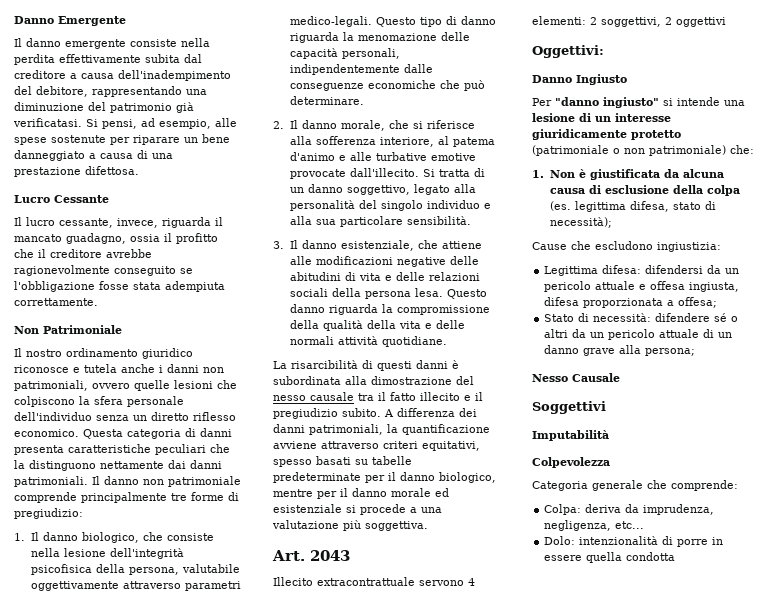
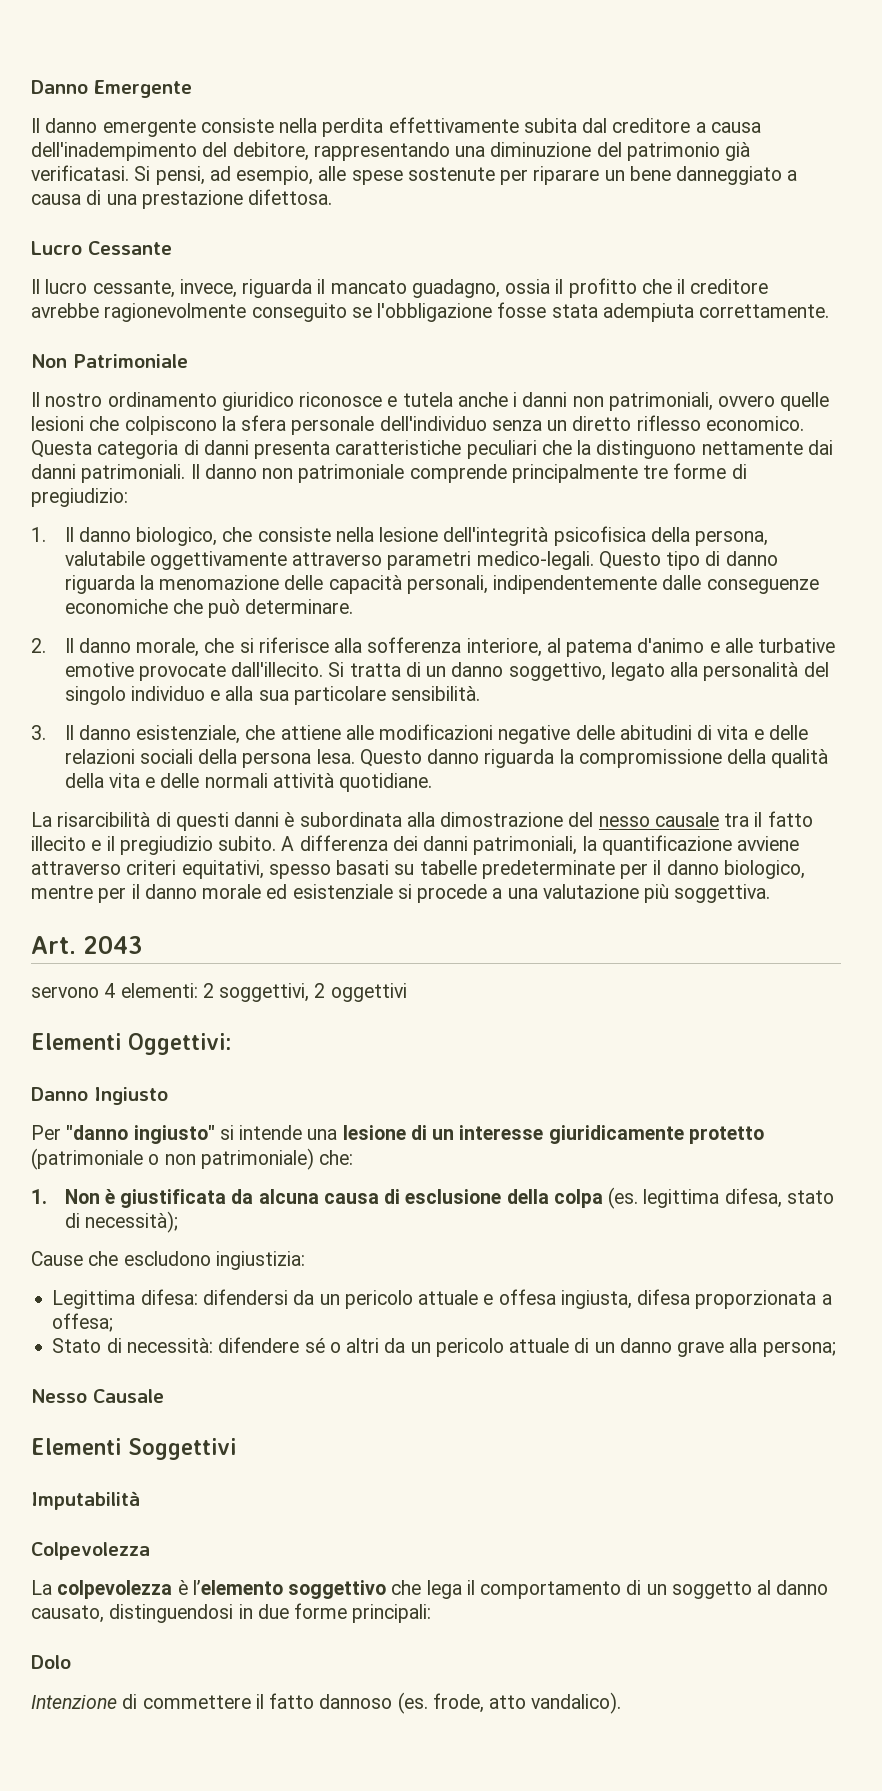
[273,577,415,586] Illecito extracontrattuale -> (143, 945) none
(726, 22) none -> [31,1033,121,1050] Elementi
(620, 377) none -> [31,1438,121,1455] Elementi
[532,480,738,491] [544,504,715,515] [544,520,645,531] [544,536,724,547] [544,552,676,563] Categoria generale che comprende: // Colpa: deriva da imprudenza, negligenza, etc... // Dolo: intenzionalità di porre in essere quella condotta -> [31,1580,829,1599] [31,1603,432,1623] [31,1655,71,1669] [31,1692,622,1714] La colpevolezza è l’elemento soggettivo che lega il comportamento di un soggetto al danno causato, distinguendosi in due forme principali: // Dolo // Intenzione di commettere il fatto dannoso (es. frode, atto vandalico).

